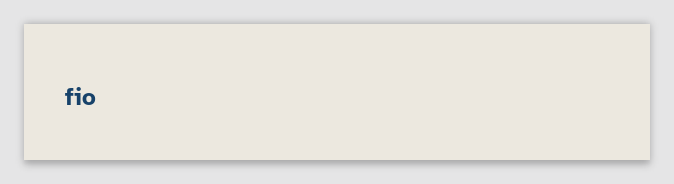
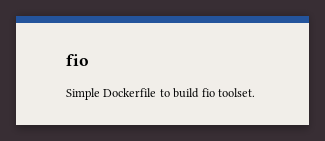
[65,87,96,105] fio -> [66,54,89,66] [66,88,255,100] fio // Simple Dockerfile to build fio toolset.

